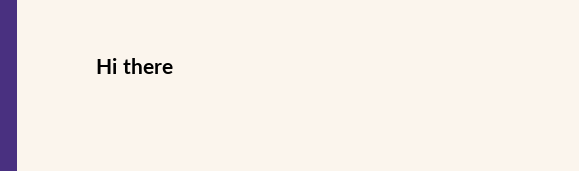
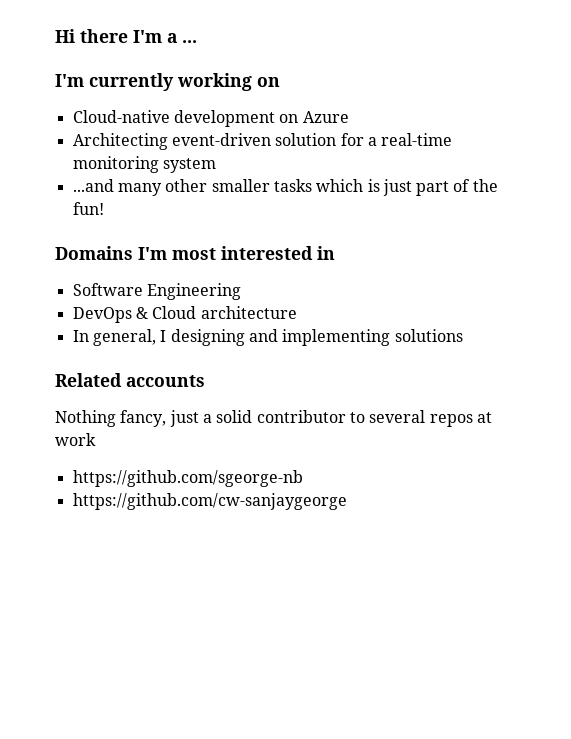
(173, 66) none -> [133,30,197,43] [55,73,280,91] [72,110,349,127] [72,133,453,150] [72,156,216,173] [72,179,498,196] [72,202,104,215] [55,246,335,260] [72,283,241,300] [72,306,297,323] [72,329,463,346] [55,373,205,387] [55,410,492,427] [55,433,96,446] [72,470,303,487] [72,493,347,510] I'm a ... // I'm currently working on // Cloud-native development on Azure // Architecting event-driven solution for a real-time monitoring system // ...and many other smaller tasks which is just part of the fun! // Domains I'm most interested in // Software Engineering // DevOps & Cloud architecture // In general, I designing and implementing solutions // Related accounts // Nothing fancy, just a solid contributor to several repos at work // https://github.com/sgeorge-nb // https://github.com/cw-sanjaygeorge

